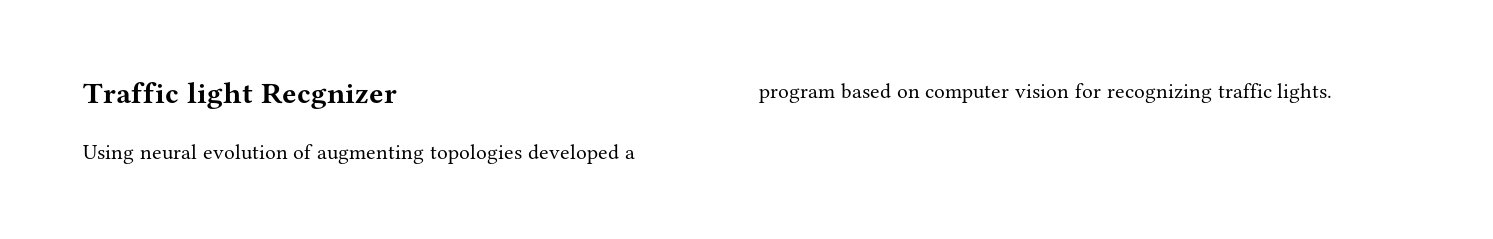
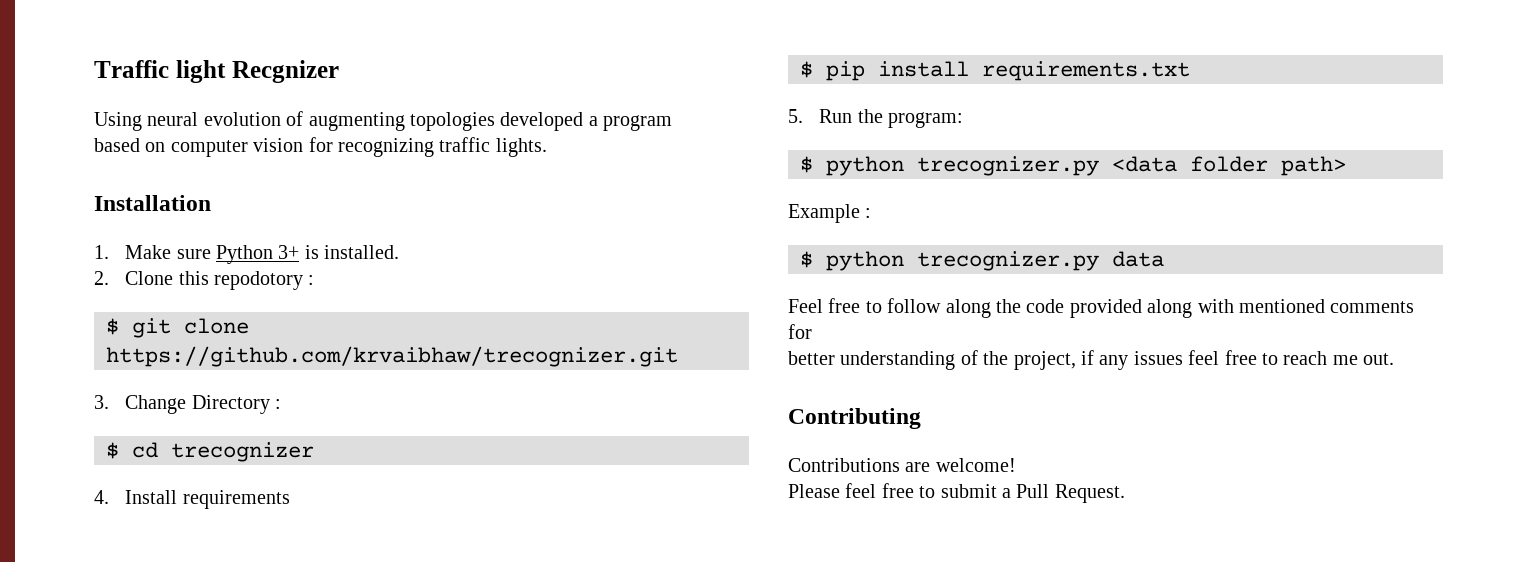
(835, 95) none -> (673, 123) //
(1333, 93) none -> [94,195,211,211] [94,245,400,264] [94,271,315,290] [106,318,249,338] [106,346,678,367] [94,395,281,414] [106,442,314,462] [94,490,290,509] [800,61,1190,81] [788,109,963,128] [800,156,1346,176] [788,204,872,223] [800,251,1164,271] [788,298,1415,318] [788,324,812,339] [788,350,1395,370] [788,408,921,429] [788,458,1016,472] [788,483,1125,503] // Installation // 1. Make sure Python 3+ is installed. // 2. Clone this repodotory : // $ git clone https://github.com/krvaibhaw/trecognizer.git // 3. Change Directory : // $ cd trecognizer // 4. Install requirements // $ pip install requirements.txt // 5. Run the program: // $ python trecognizer.py <data folder path> // Example : // $ python trecognizer.py data // Feel free to follow along the code provided along with mentioned comments for // better understanding of the project, if any issues feel free to reach me out. // Contributing // Contributions are welcome! // Please feel free to submit a Pull Request.

